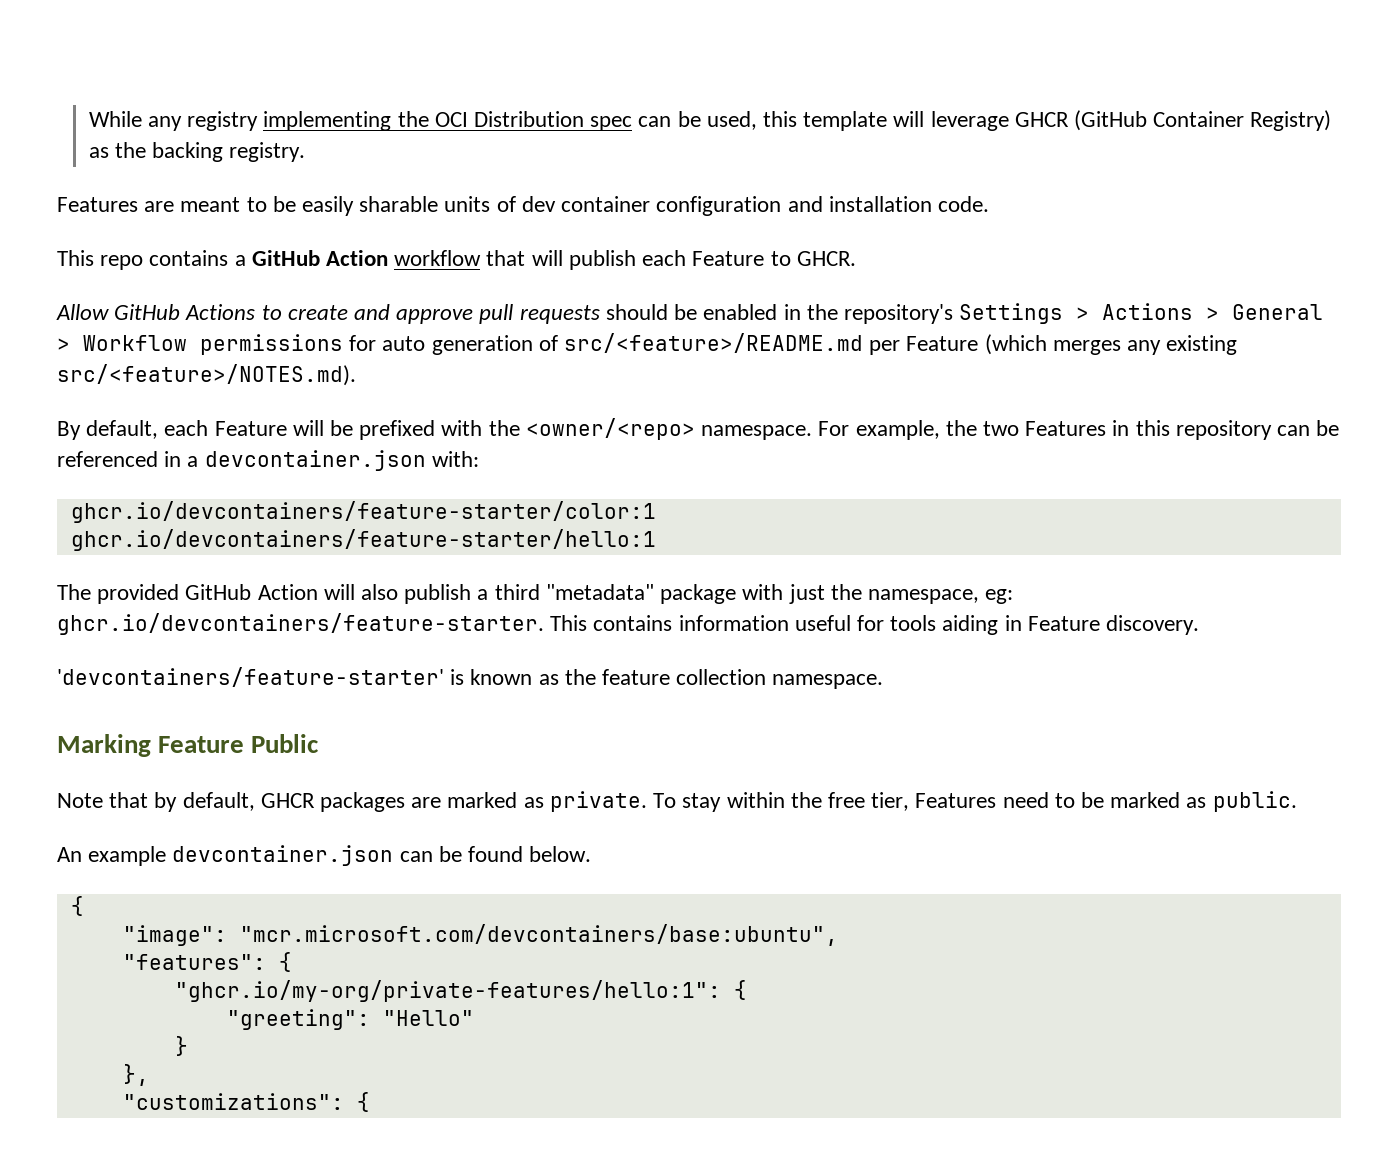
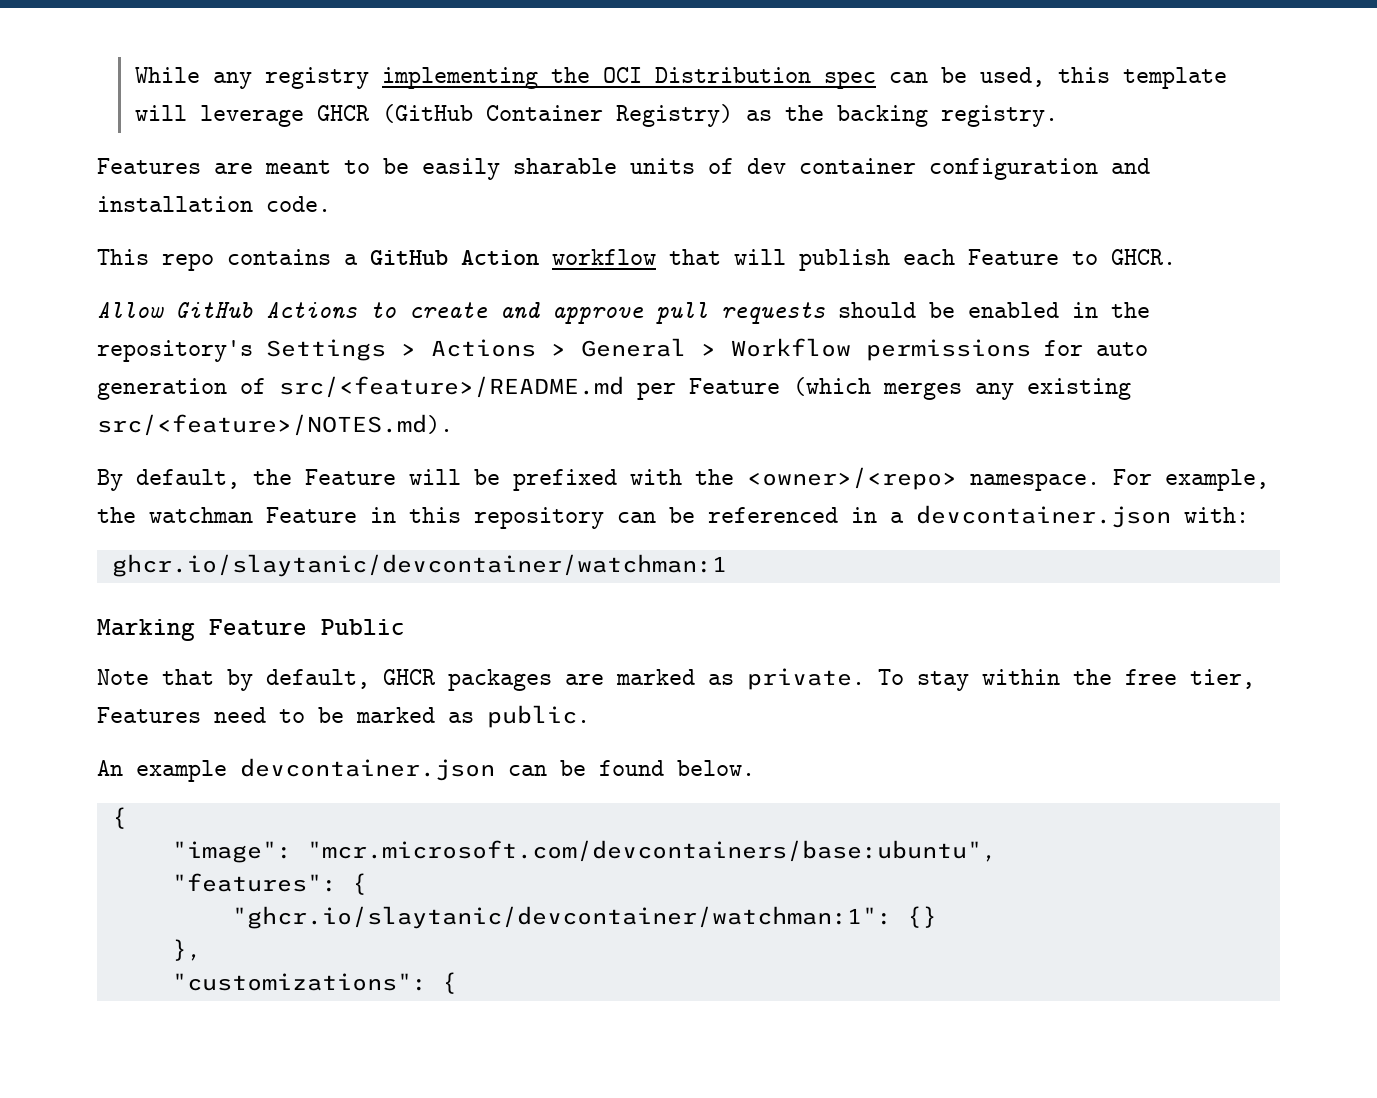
[164,420,209,436] each -> [253,469,292,485] the
[525,418,695,440] <owner/<repo> -> [747,467,957,490] <owner>/<repo>
[982,421,1107,436] two Features -> [149,507,357,523] watchman Feature
[70,501,656,523] [70,529,656,551] [57,584,1014,604] [57,613,1200,635] [57,667,884,689] ghcr.io/devcontainers/feature-starter/color:1 // ghcr.io/devcontainers/feature-starter/hello:1 // The provided GitHub Action will also publish a third "metadata" package with just the namespace, eg: ghcr.io/devcontainers/feature-starter. This contains information useful for tools aiding in Feature discovery. // 'devcontainers/feature-starter' is known as the feature collection namespace. -> [111,554,727,577] ghcr.io/slaytanic/devcontainer/watchman:1
[174,980,747,1002] [226,1009,474,1030] [174,1036,188,1056] "ghcr.io/my-org/private-features/hello:1": { // "greeting": "Hello" // } -> [231,906,937,929] "ghcr.io/slaytanic/devcontainer/watchman:1": {}

